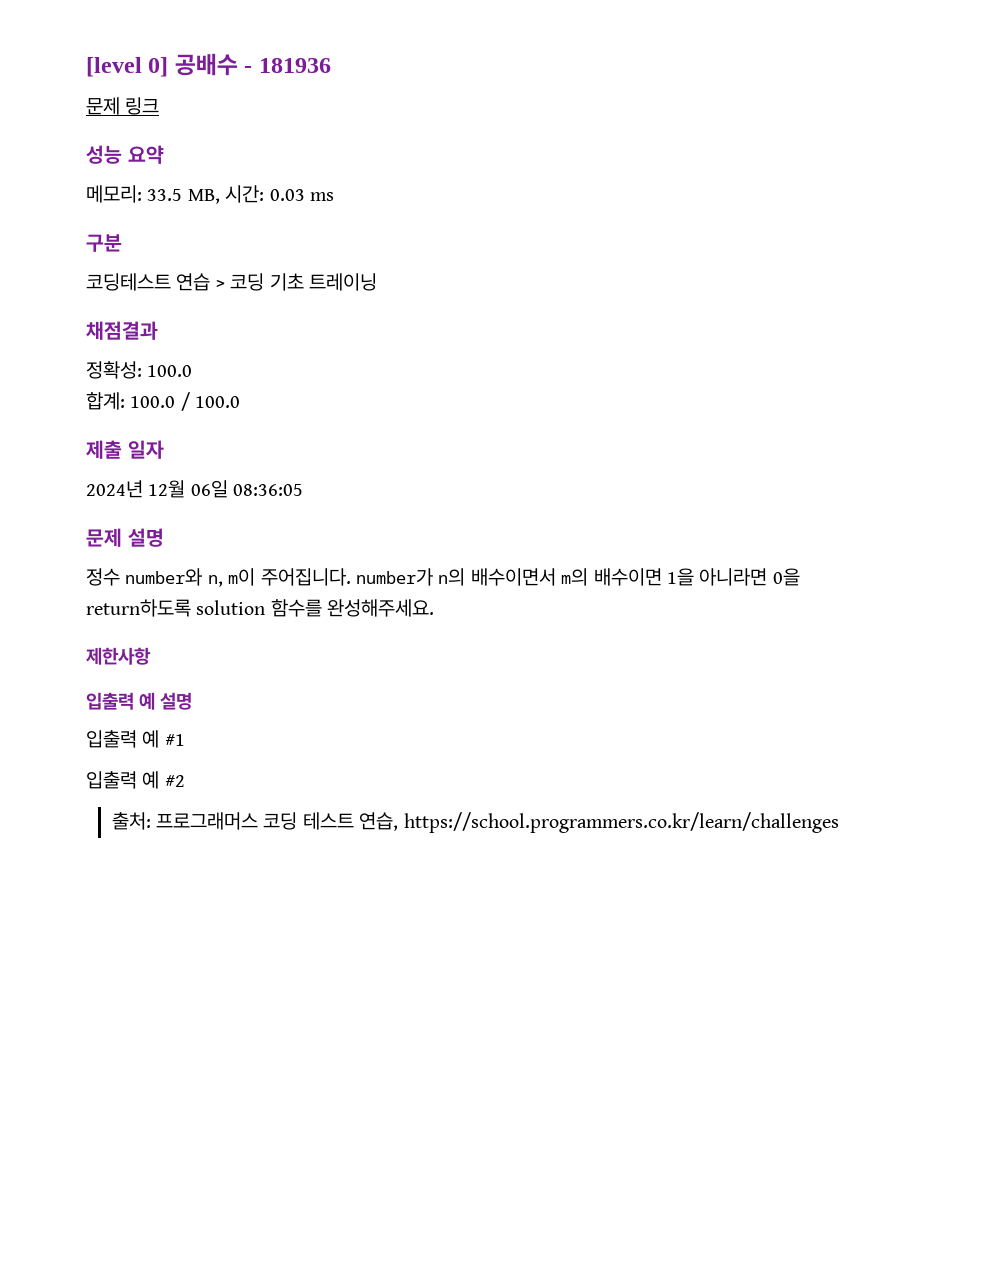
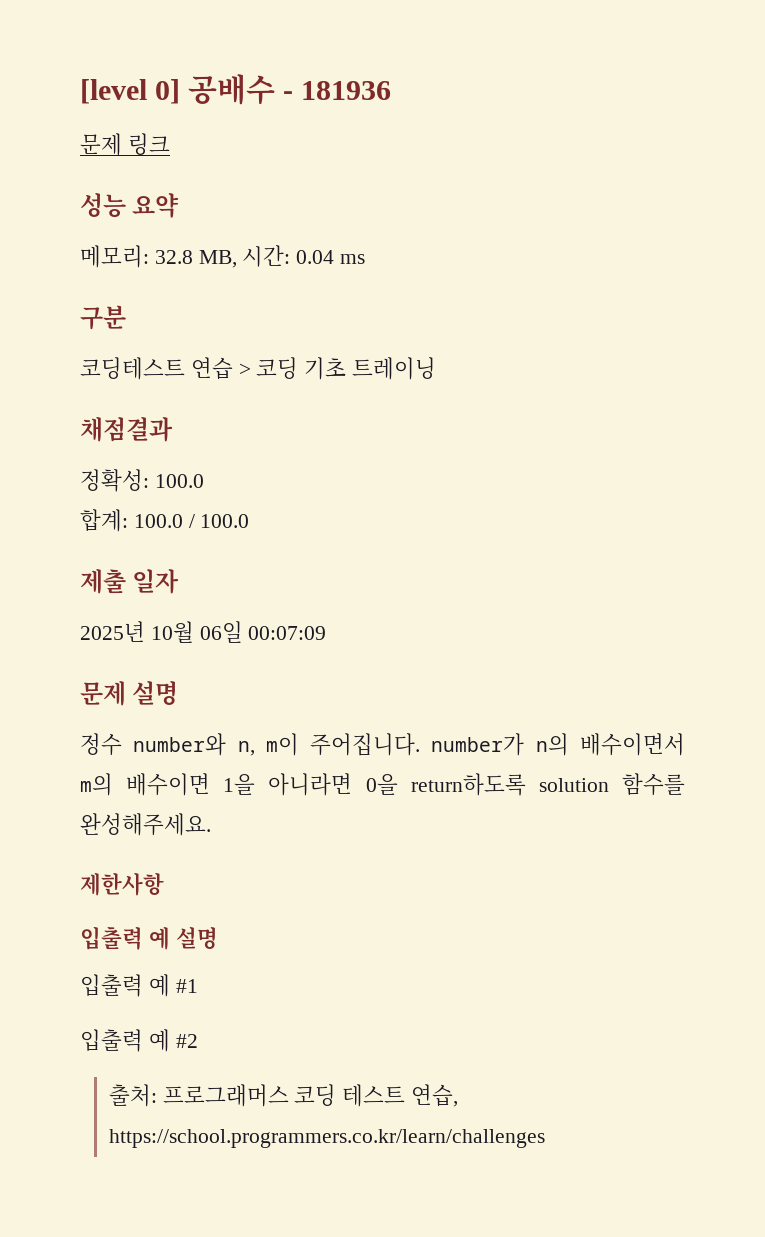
[147,189,183,201] 33.5 -> [154,250,193,264] 32.8
[269,189,305,201] 0.03 -> [296,250,335,264] 0.04
[86,480,304,498] 2024년 12월 06일 08:36:05 -> [80,621,327,643] 2025년 10월 06일 00:07:09

